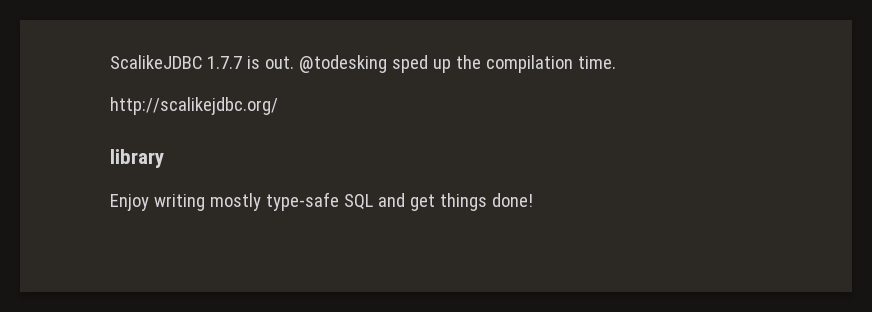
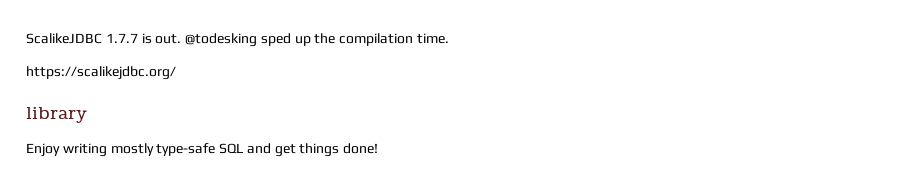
[110,97,278,115] http://scalikejdbc.org/ -> [26,66,176,80] https://scalikejdbc.org/

